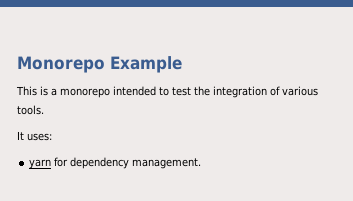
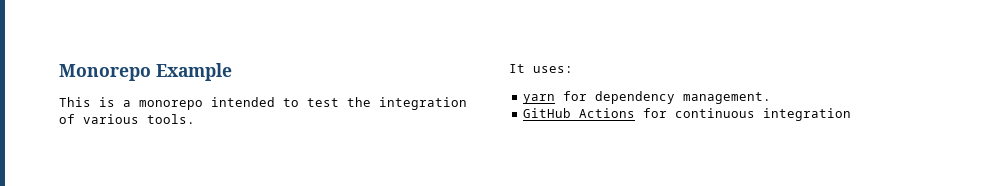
(202, 163) none -> [522,108,851,121] // GitHub Actions for continuous integration

